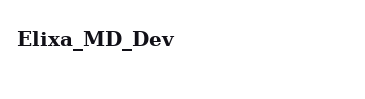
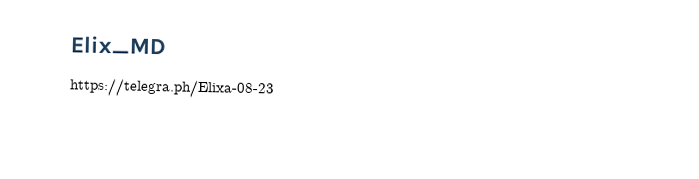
[17,31,175,51] Elixa_MD_Dev -> [70,35,167,55] [69,77,275,100] Elix_MD // https://telegra.ph/Elixa-08-23

